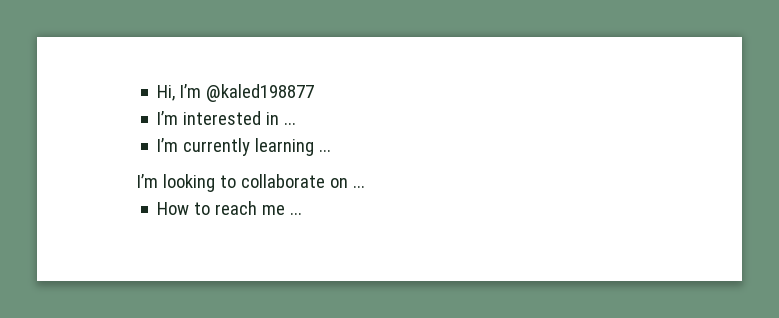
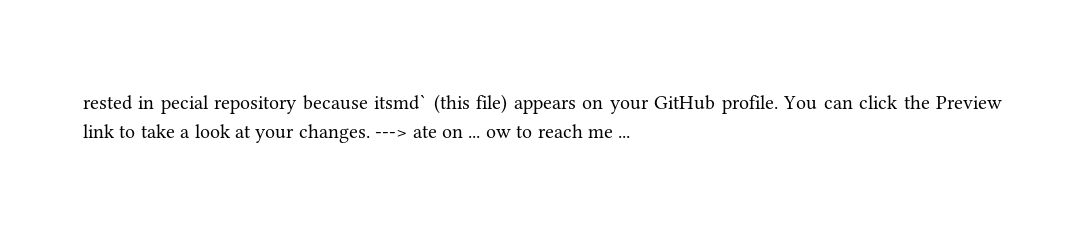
[157,84,315,102] [157,111,297,125] [157,138,332,156] [137,174,325,192] Hi, I’m @kaled198877 // I’m interested in ... // I’m currently learning ... // I’m looking to collaborate -> [83,94,1003,114] [83,124,437,143] rested in pecial repository because itsmd` (this file) appears on your GitHub profile. You can click the Preview link to take a look at your changes. ---> ate
[157,202,190,215] // How -> [485,129,511,138] ow

